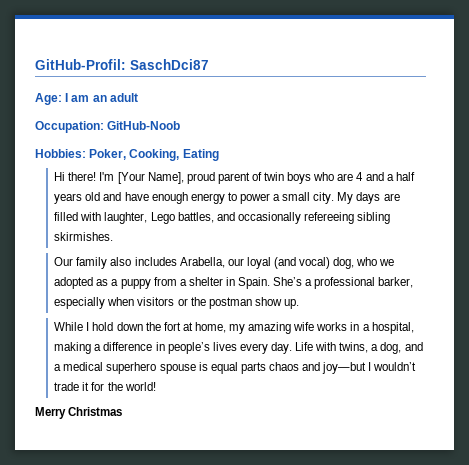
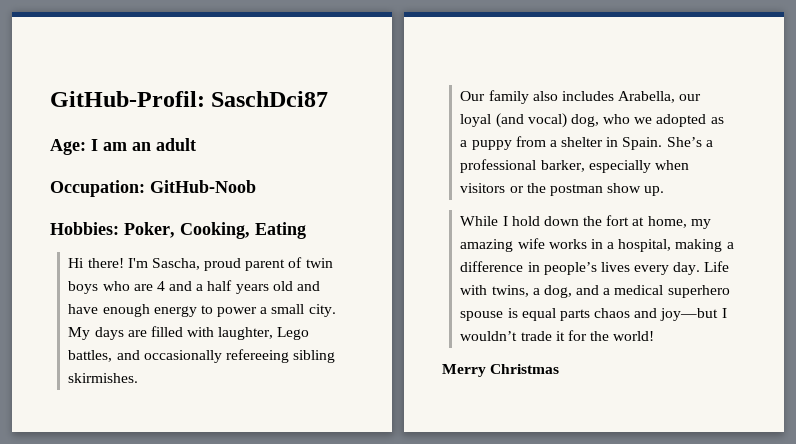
[117,172,184,184] [Your Name], -> [151,258,200,270] Sascha,

